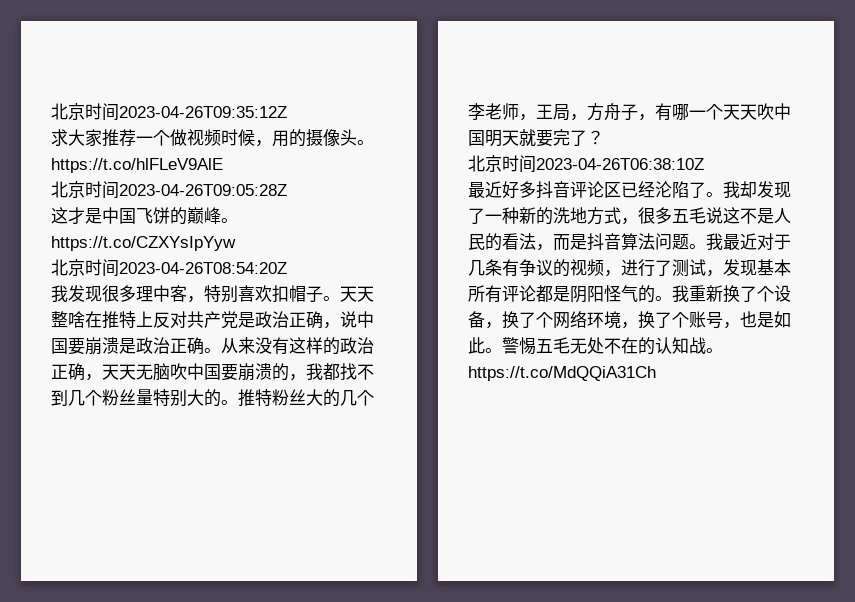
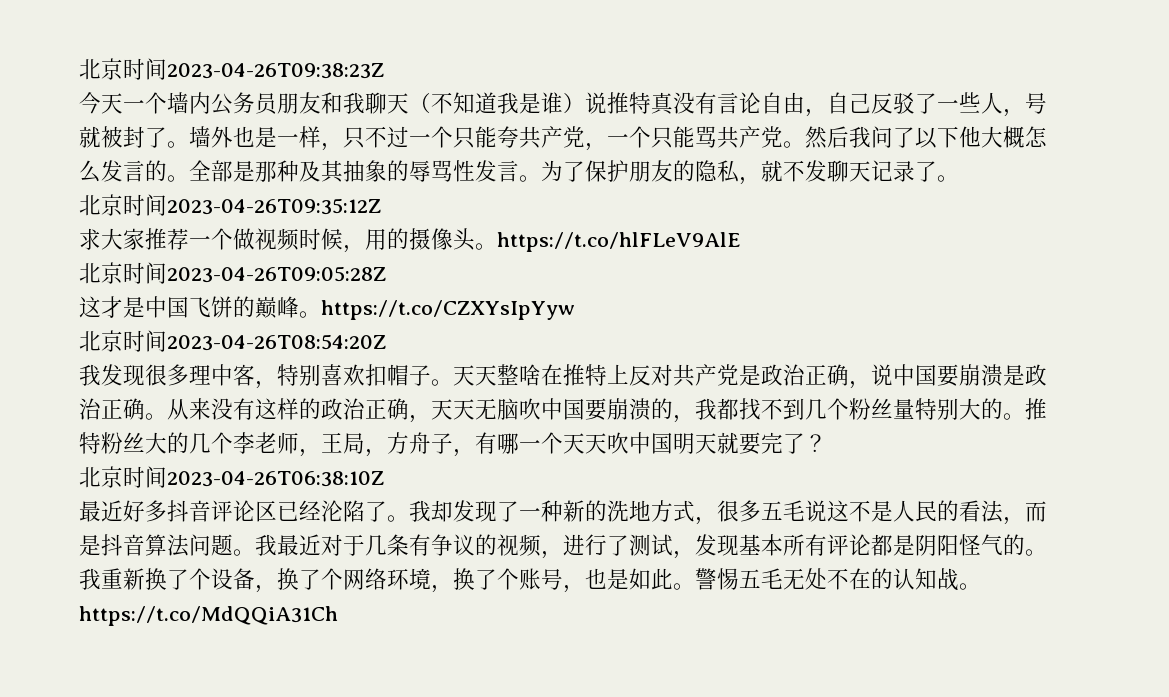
[51,103,119,121] 北京时间 -> [79,58,384,80] [79,92,1047,117] [79,126,1047,151] [79,160,959,185] [79,194,167,216] 北京时间2023-04-26T09:38:23Z // 今天一个墙内公务员朋友和我聊天（不知道我是谁）说推特真没有言论自由，自己反驳了一些人，号就被封了。墙外也是一样，只不过一个只能夸共产党，一个只能骂共产党。然后我问了以下他大概怎么发言的。全部是那种及其抽象的辱骂性发言。为了保护朋友的隐私，就不发聊天记录了。 // 北京时间

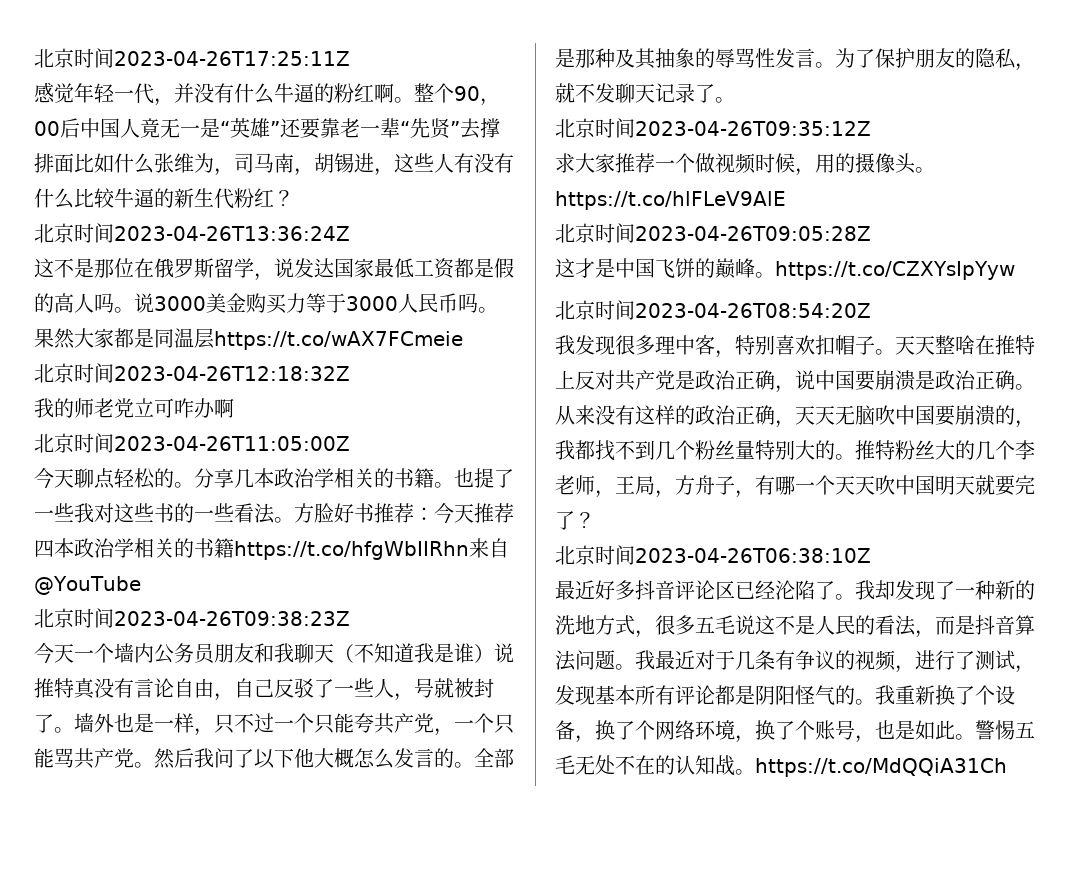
[79,58,167,80] 北京时间 -> [34,48,350,68] [34,82,500,106] [34,118,500,139] [34,153,514,176] [34,188,294,209] [34,223,350,243] [34,258,514,281] [34,293,498,314] [34,328,463,350] [34,363,350,383] [34,398,234,418] [34,433,350,453] [34,468,514,489] [34,503,514,524] [34,538,509,560] [34,576,141,595] [34,608,114,628] 北京时间2023-04-26T17:25:11Z // 感觉年轻一代，并没有什么牛逼的粉红啊。整个90，00后中国人竟无一是“英雄”还要靠老一辈“先贤”去撑排面比如什么张维为，司马南，胡锡进，这些人有没有什么比较牛逼的新生代粉红？ // 北京时间2023-04-26T13:36:24Z // 这不是那位在俄罗斯留学，说发达国家最低工资都是假的高人吗。说3000美金购买力等于3000人民币吗。果然大家都是同温层https://t.co/wAX7FCmeie // 北京时间2023-04-26T12:18:32Z // 我的师老党立可咋办啊 // 北京时间2023-04-26T11:05:00Z // 今天聊点轻松的。分享几本政治学相关的书籍。也提了一些我对这些书的一些看法。方脸好书推荐：今天推荐四本政治学相关的书籍https://t.co/hfgWbIIRhn来自@YouTube // 北京时间

